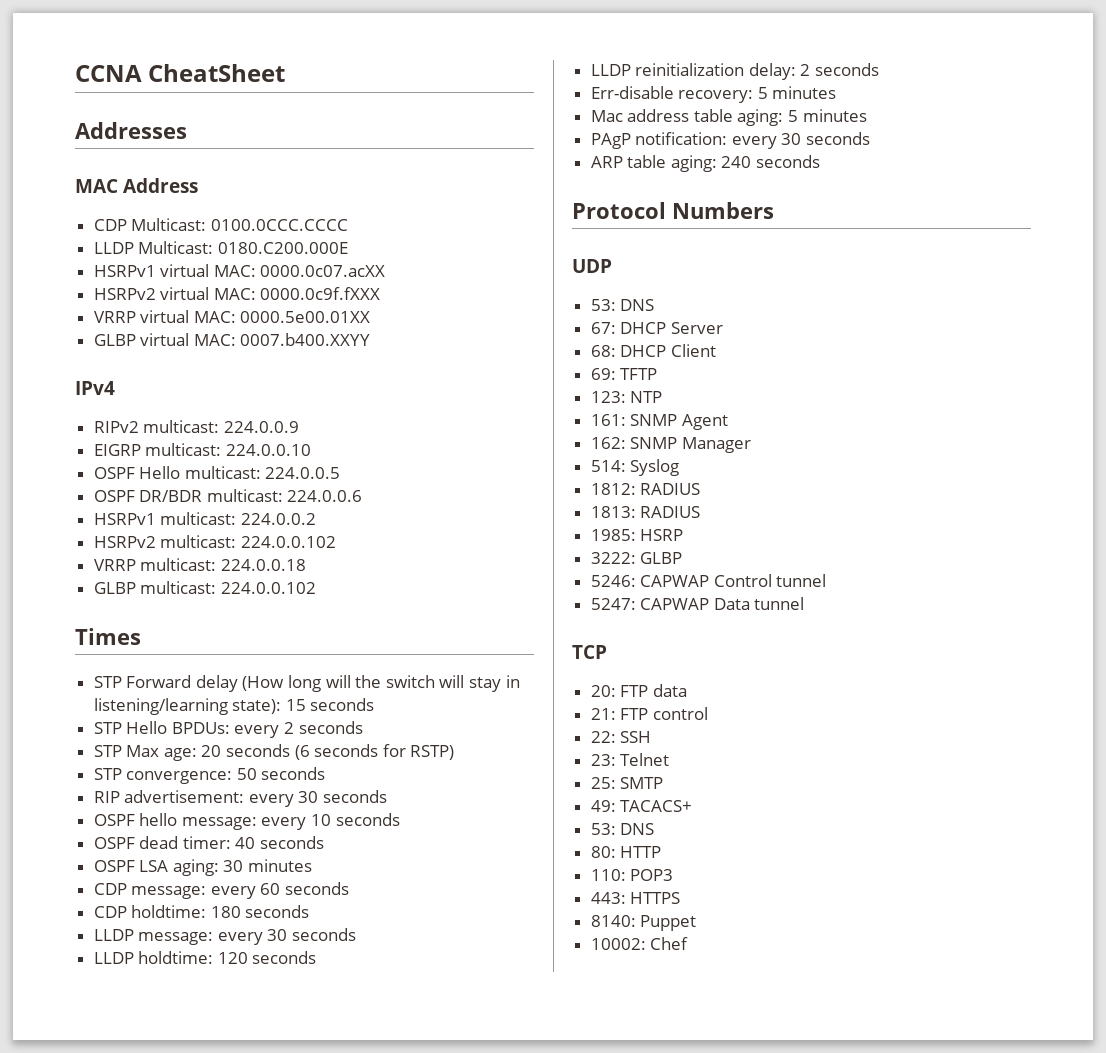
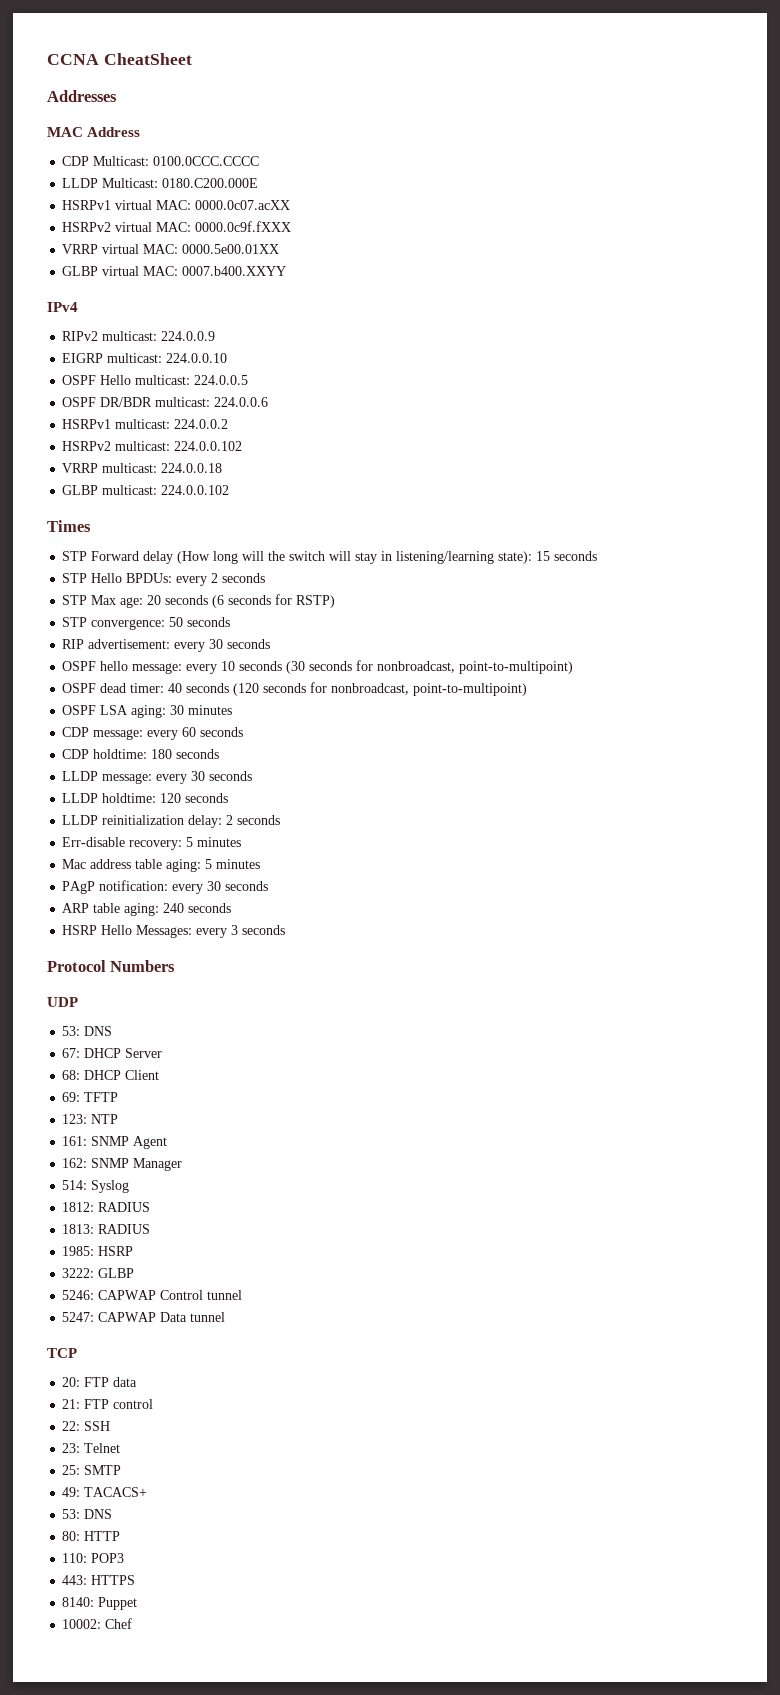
(400, 819) none -> [286,660,574,674] (30 seconds for nonbroadcast, point-to-multipoint)
(325, 842) none -> [233,682,528,696] (120 seconds for nonbroadcast, point-to-multipoint)
(821, 161) none -> [62,925,286,938] // HSRP Hello Messages: every 3 seconds

